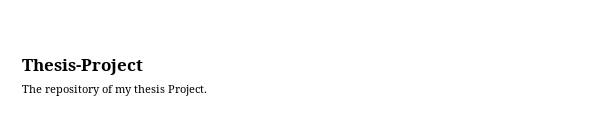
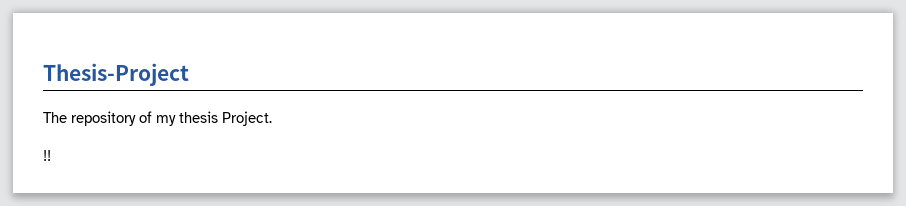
(207, 90) none -> [43,150,51,161] // !!

